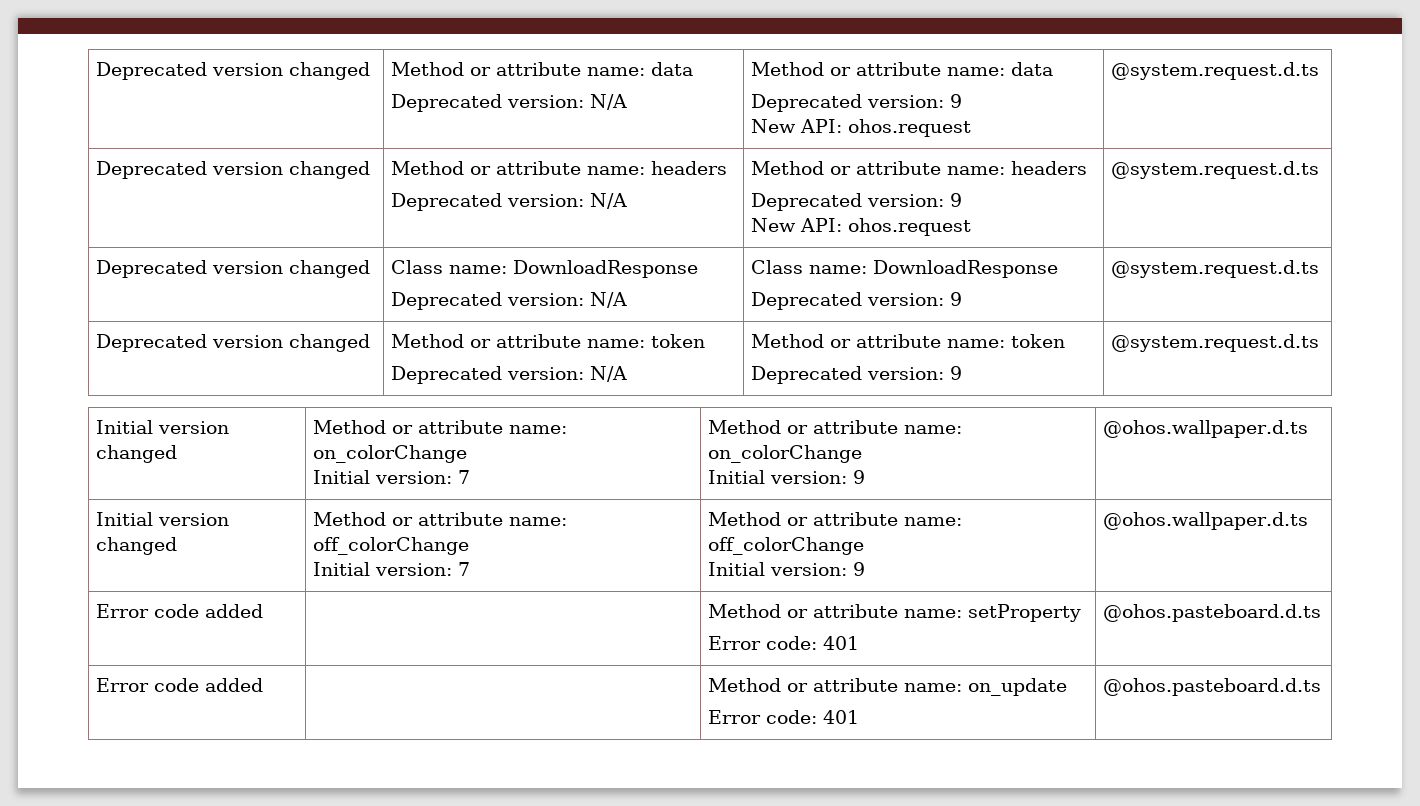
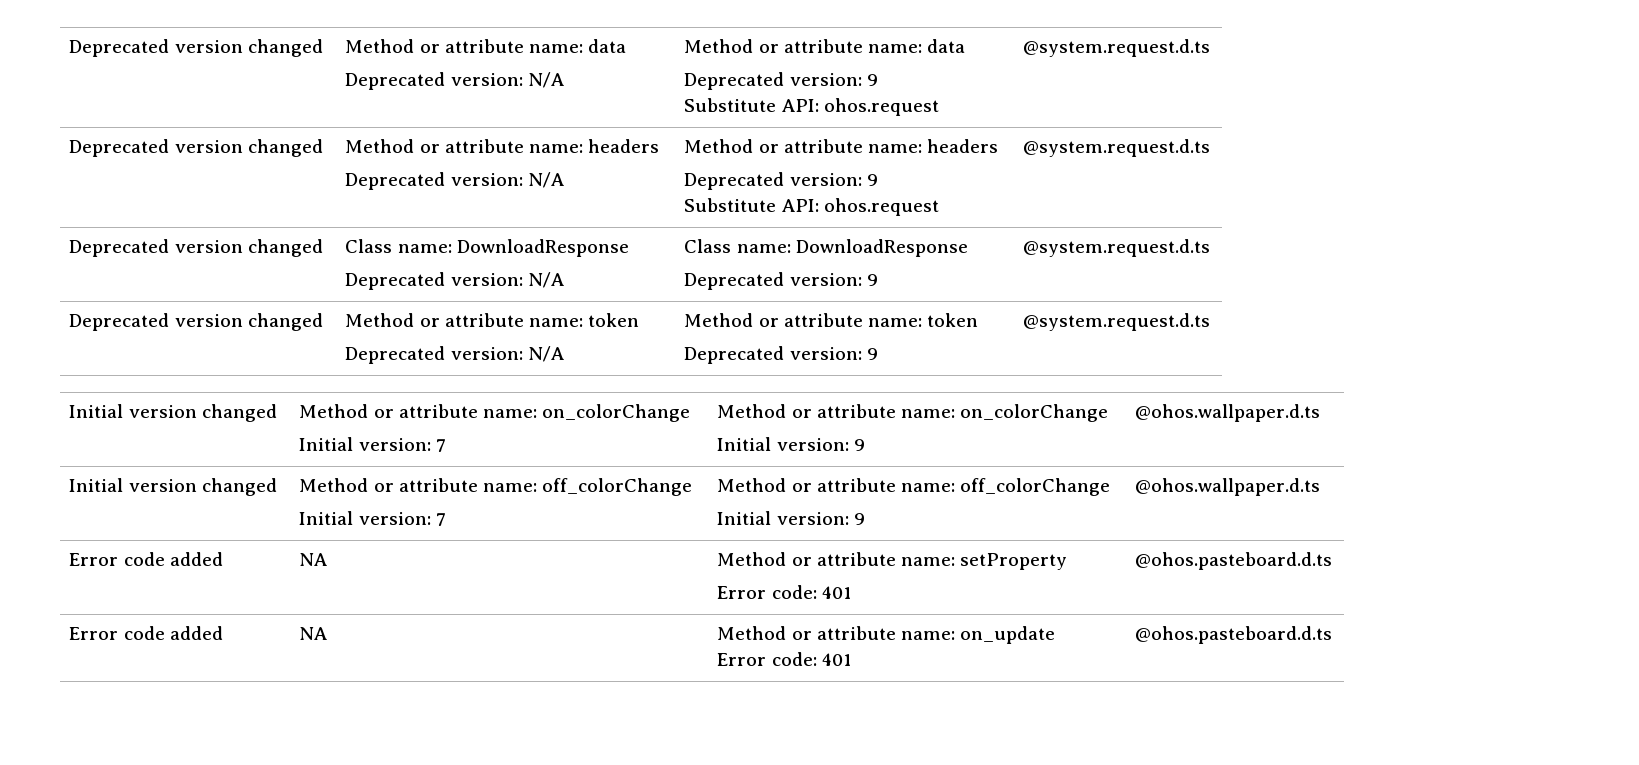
[751,119,797,133] New -> [684,98,777,112] Substitute
[751,218,797,232] New -> [684,198,777,212] Substitute
(264, 611) none -> [299,553,328,566] NA
(264, 685) none -> [299,627,328,640] NA

